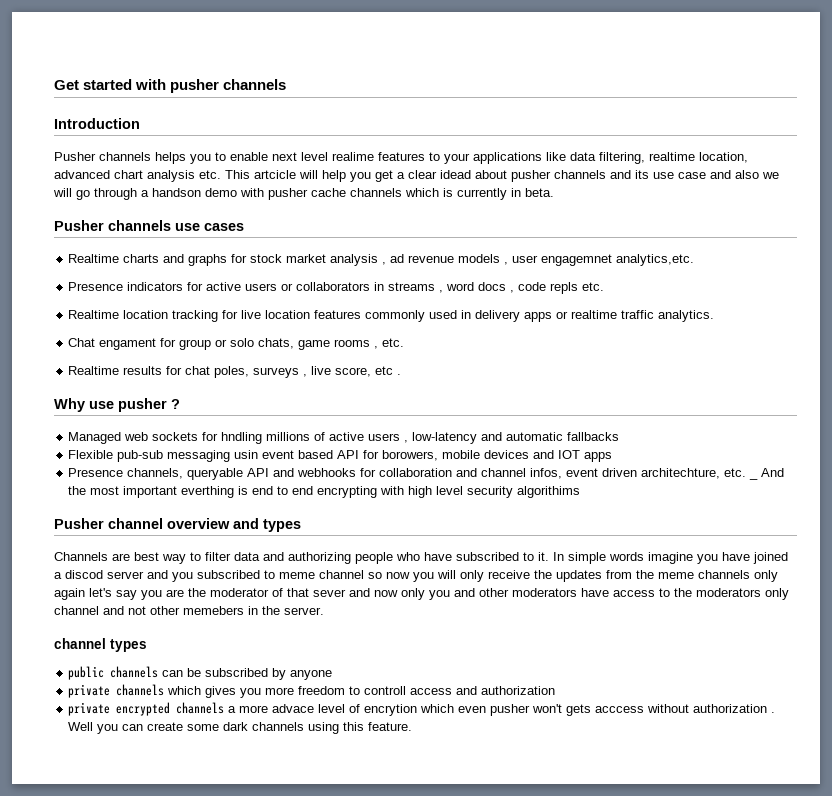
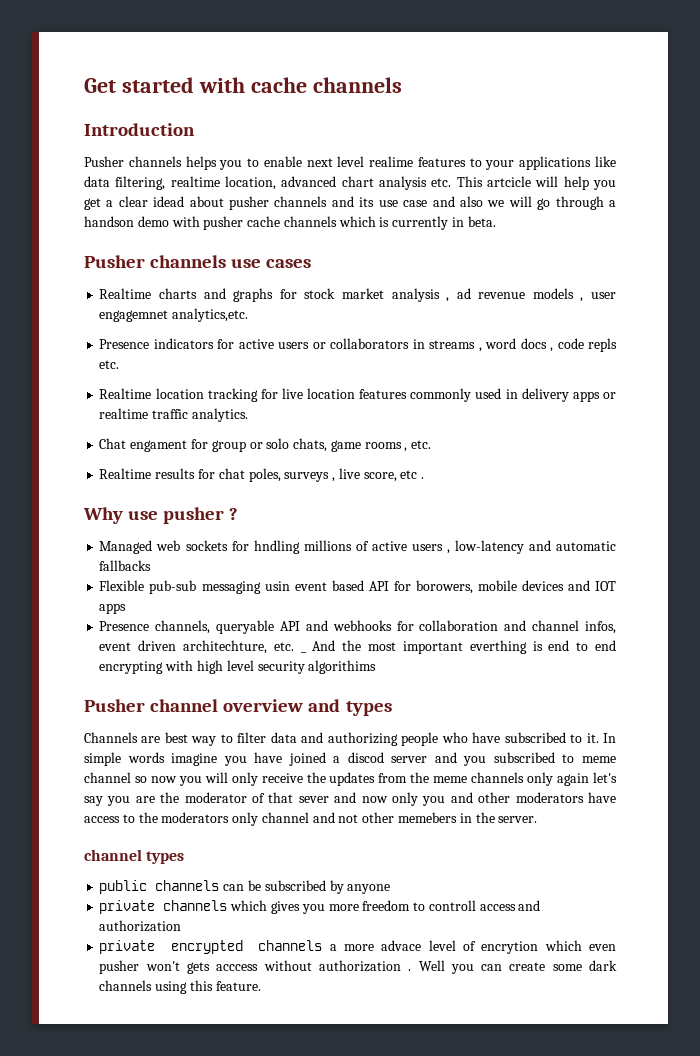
[170,79,220,93] pusher -> [250,77,307,93] cache

